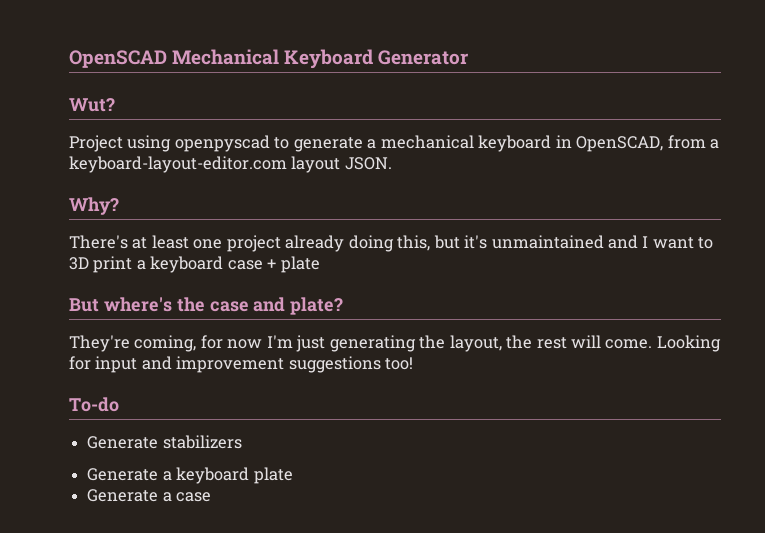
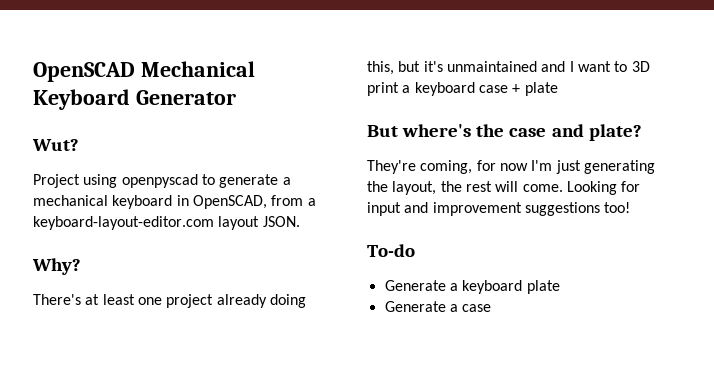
[87,435,242,449] // Generate stabilizers -> (415, 250) none

